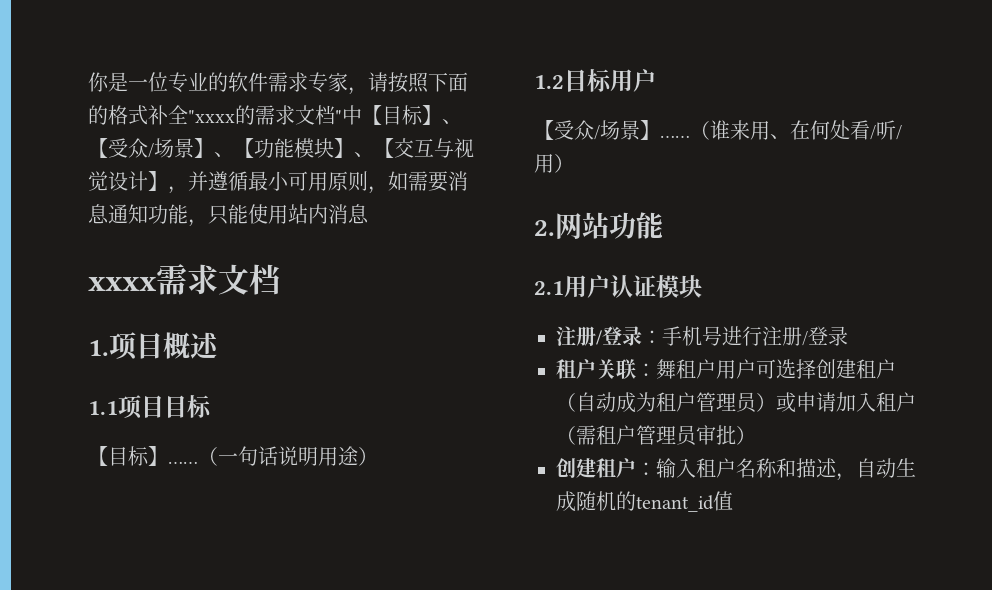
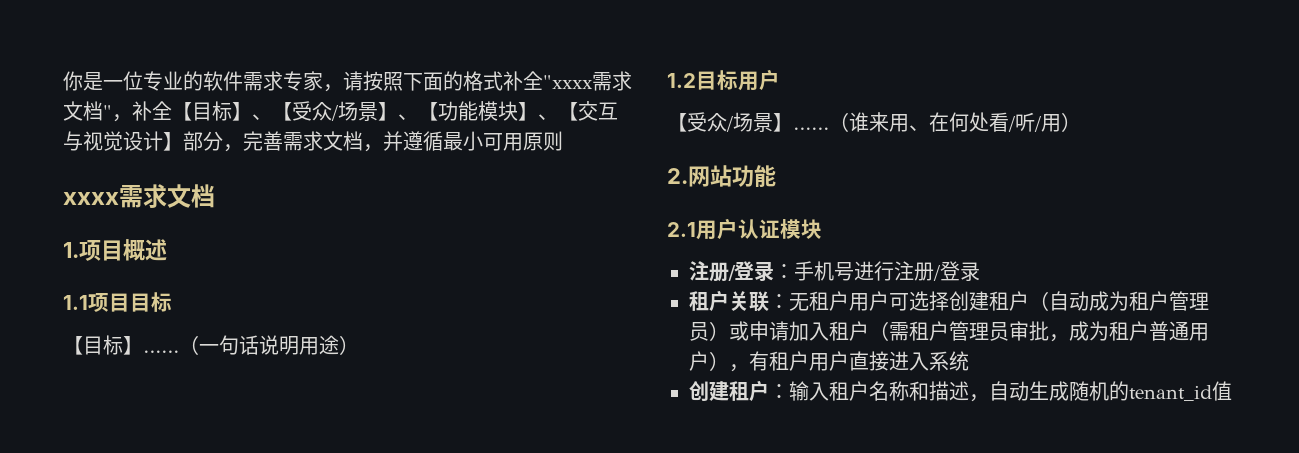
[235,105,255,125] 的 -> (593, 82) none
[342,105,362,125] 中 -> [112,101,172,122] ，补全
(168, 181) none -> [183,131,363,152] 部分，完善需求文档
[368,171,468,194] [88,204,369,227] ，如需要消息通知功能，只能使用站内消息 -> (563, 141) none
[656,359,676,379] 舞 -> [789,293,809,311] 无
[736,426,756,445] ） -> [1049,321,1209,342] [689,351,969,372] ，成为租户普通用户），有租户用户直接进入系统

